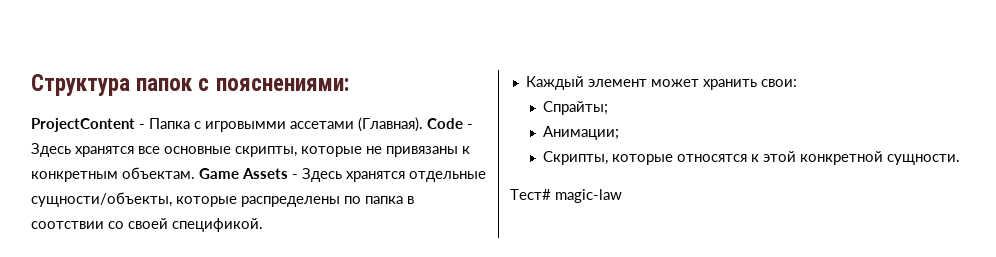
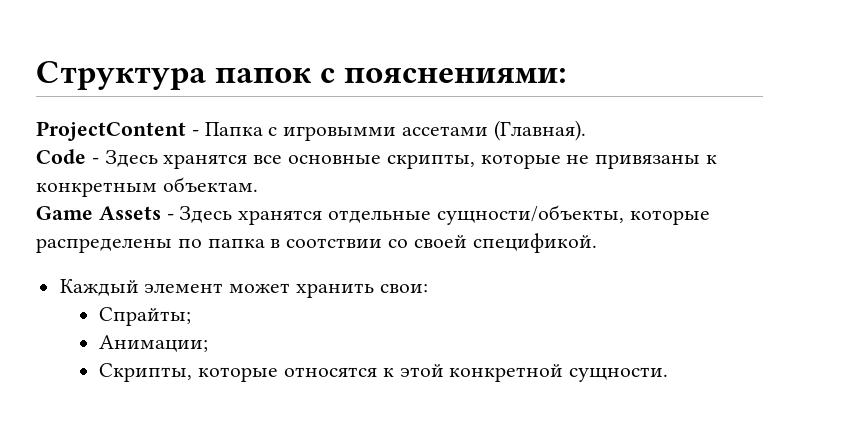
(423, 124) none -> (586, 130) //
(195, 173) none -> (258, 184) //
[510,189,622,203] // Тест# magic-law -> (669, 374) none

